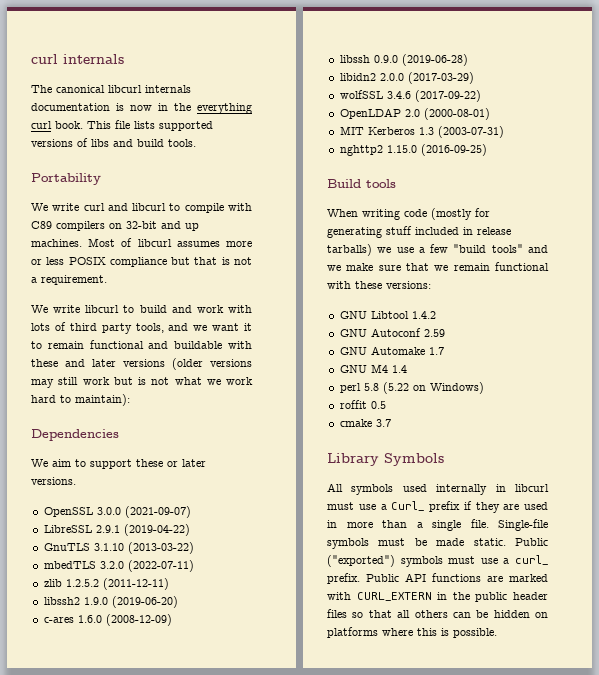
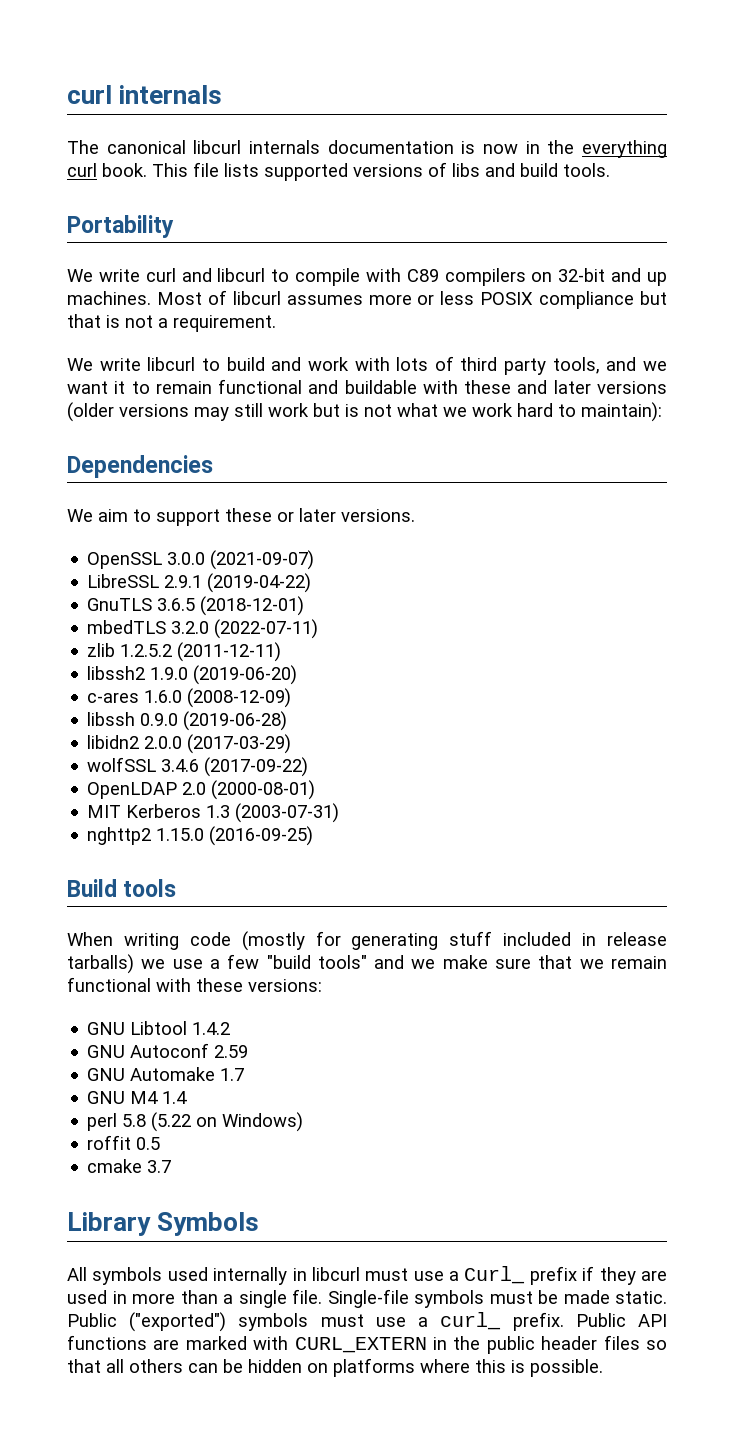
[93,542,194,554] 3.1.10 (2013-03-22) -> [157,596,305,616] 3.6.5 (2018-12-01)

